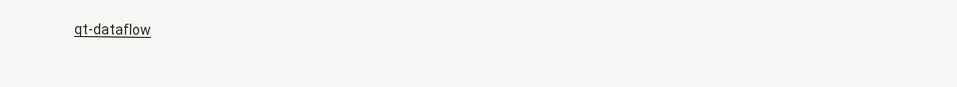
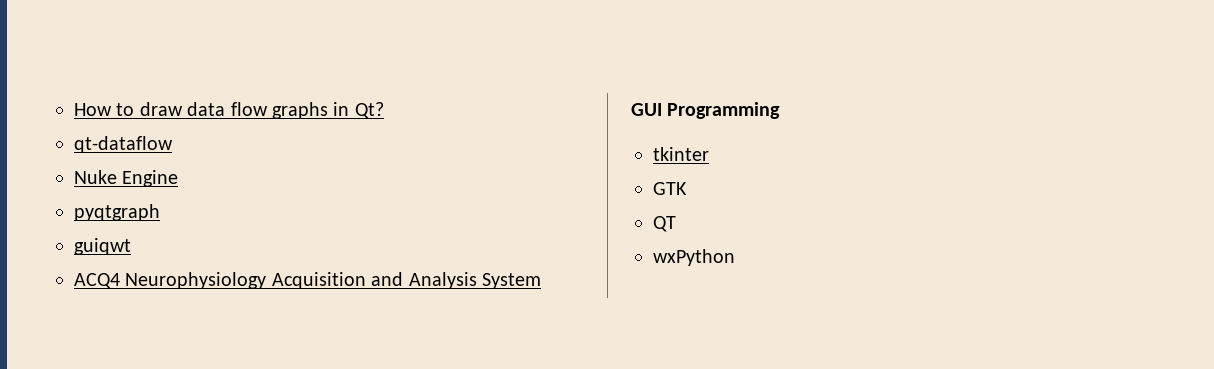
[74,22,152,38] qt-dataflow -> [74,102,384,119] [74,136,173,153] [74,170,179,187] [74,204,160,221] [74,238,131,255] [74,272,541,289] [631,102,781,119] [653,147,709,161] [653,182,687,195] [653,216,676,232] [653,249,735,266] How to draw data flow graphs in Qt? // qt-dataflow // Nuke Engine // pyqtgraph // guiqwt // ACQ4 Neurophysiology Acquisition and Analysis System // GUI Programming // tkinter // GTK // QT // wxPython

